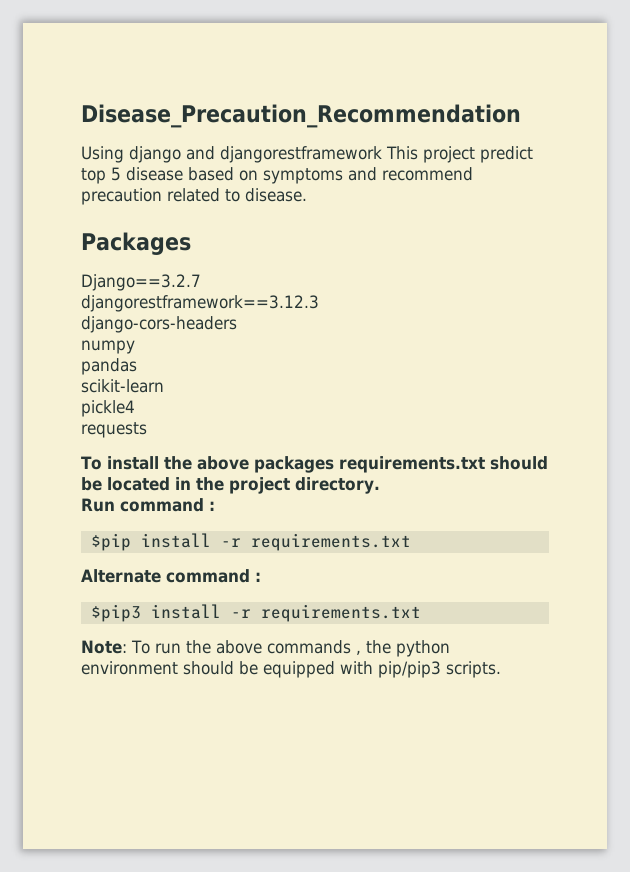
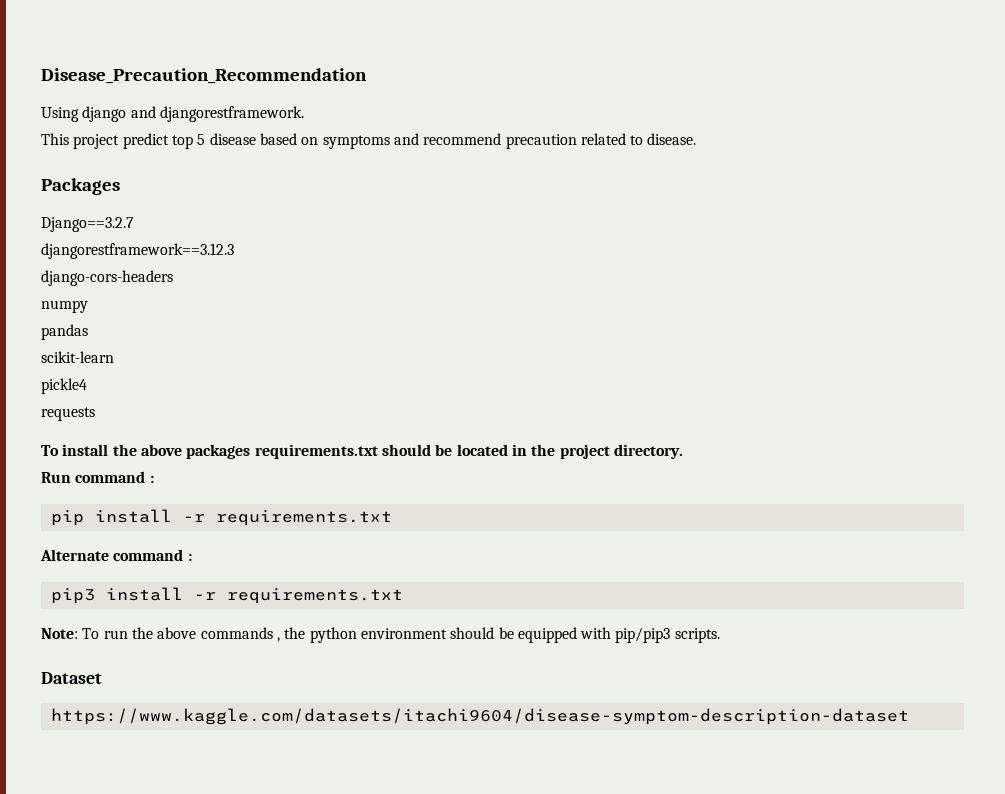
[220,146,382,163] djangorestframework -> [159,106,304,122] djangorestframework. //
[90,533,131,551] $pip -> [50,510,84,526] pip
[90,604,141,622] $pip3 -> [50,588,95,604] pip3
(501, 669) none -> [41,672,102,684] [50,708,909,725] // Dataset // https://www.kaggle.com/datasets/itachi9604/disease-symptom-description-dataset

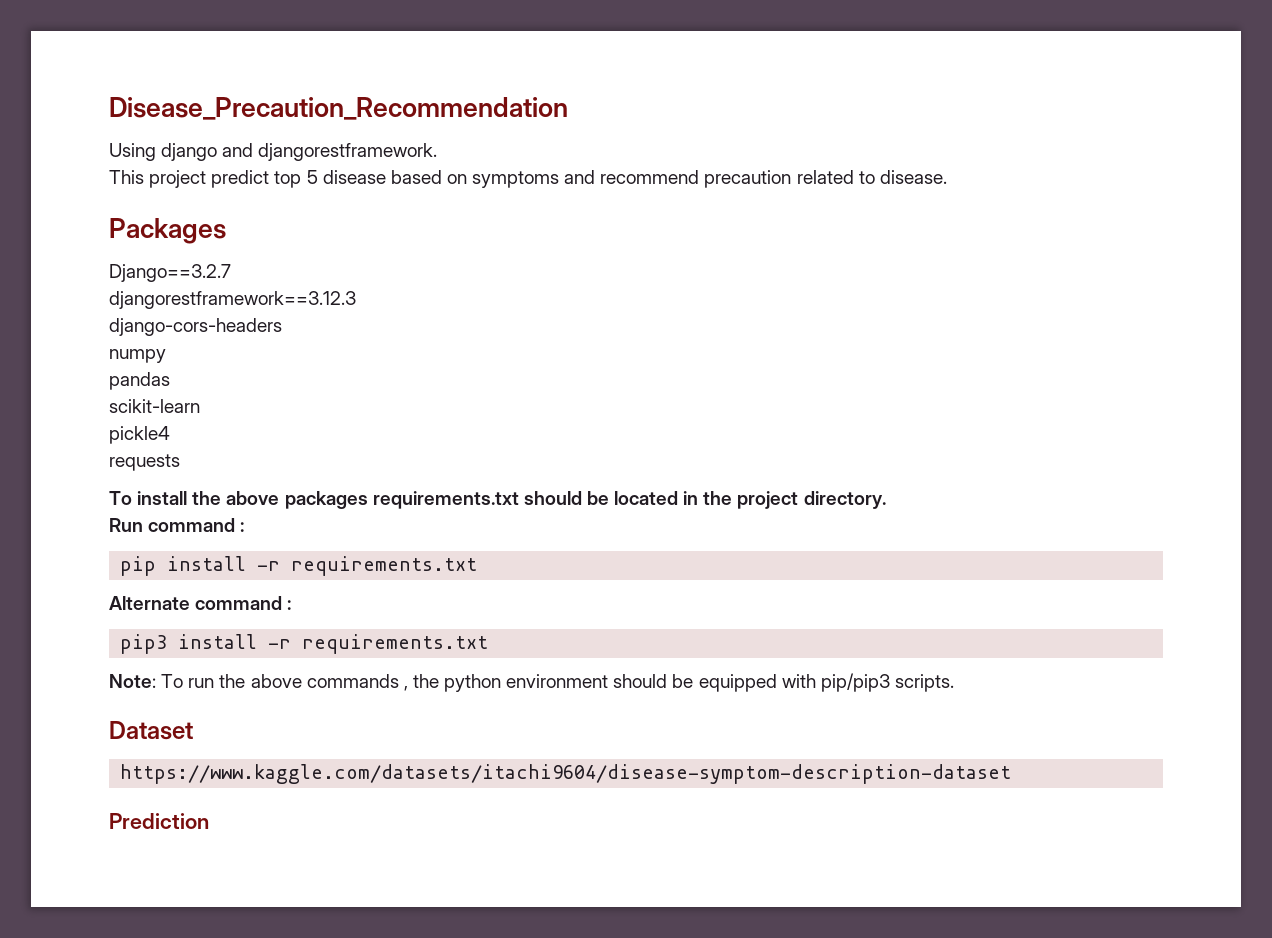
(909, 716) none -> [109,813,209,829] // Prediction

